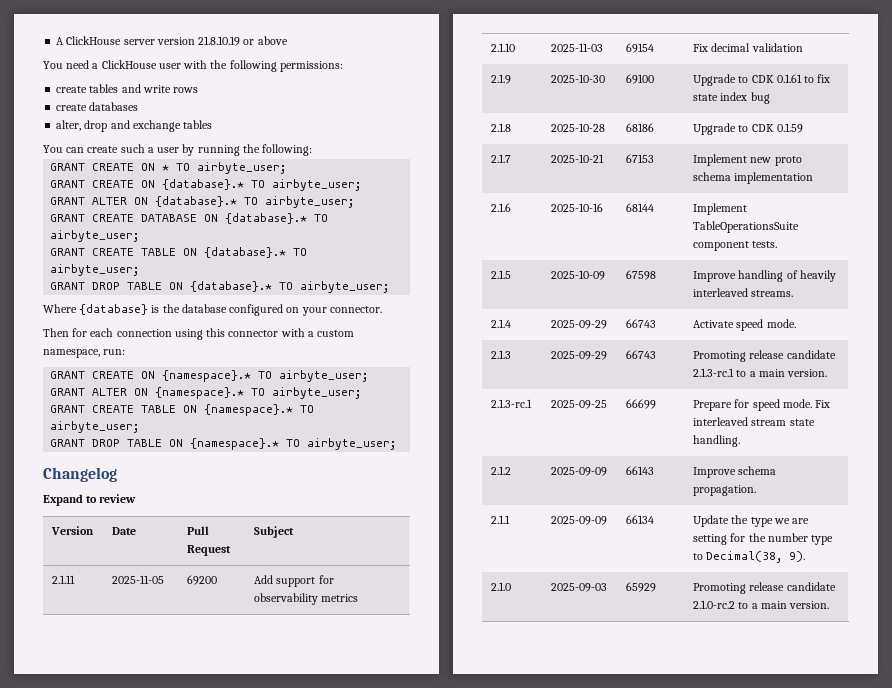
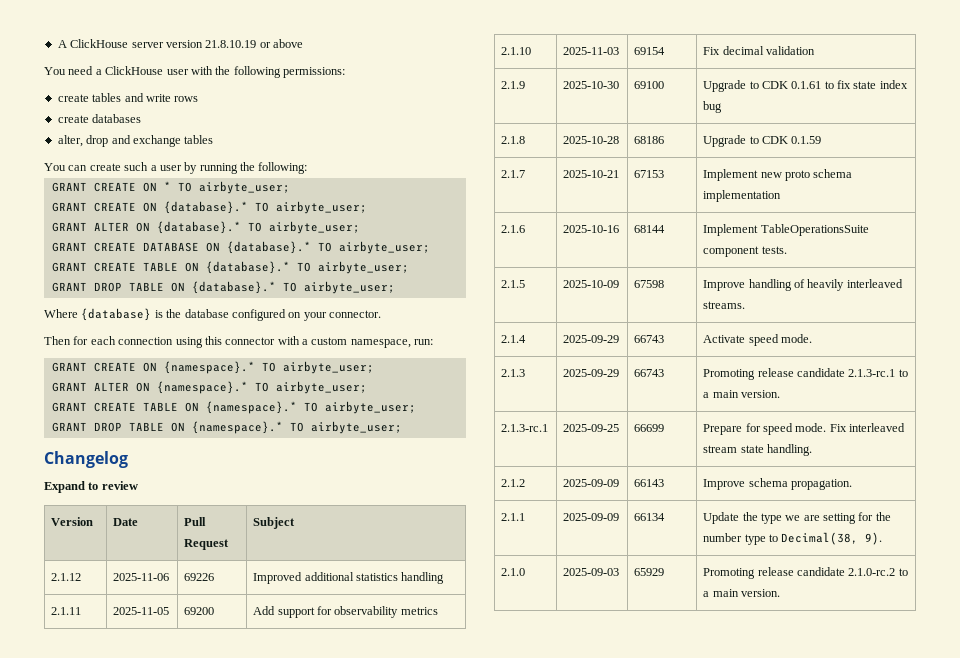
(295, 532) none -> [51,573,82,581] [113,573,170,581] [184,573,215,581] [253,572,445,584] // 2.1.12 | 2025-11-06 | 69226 | Improved additional statistics handling

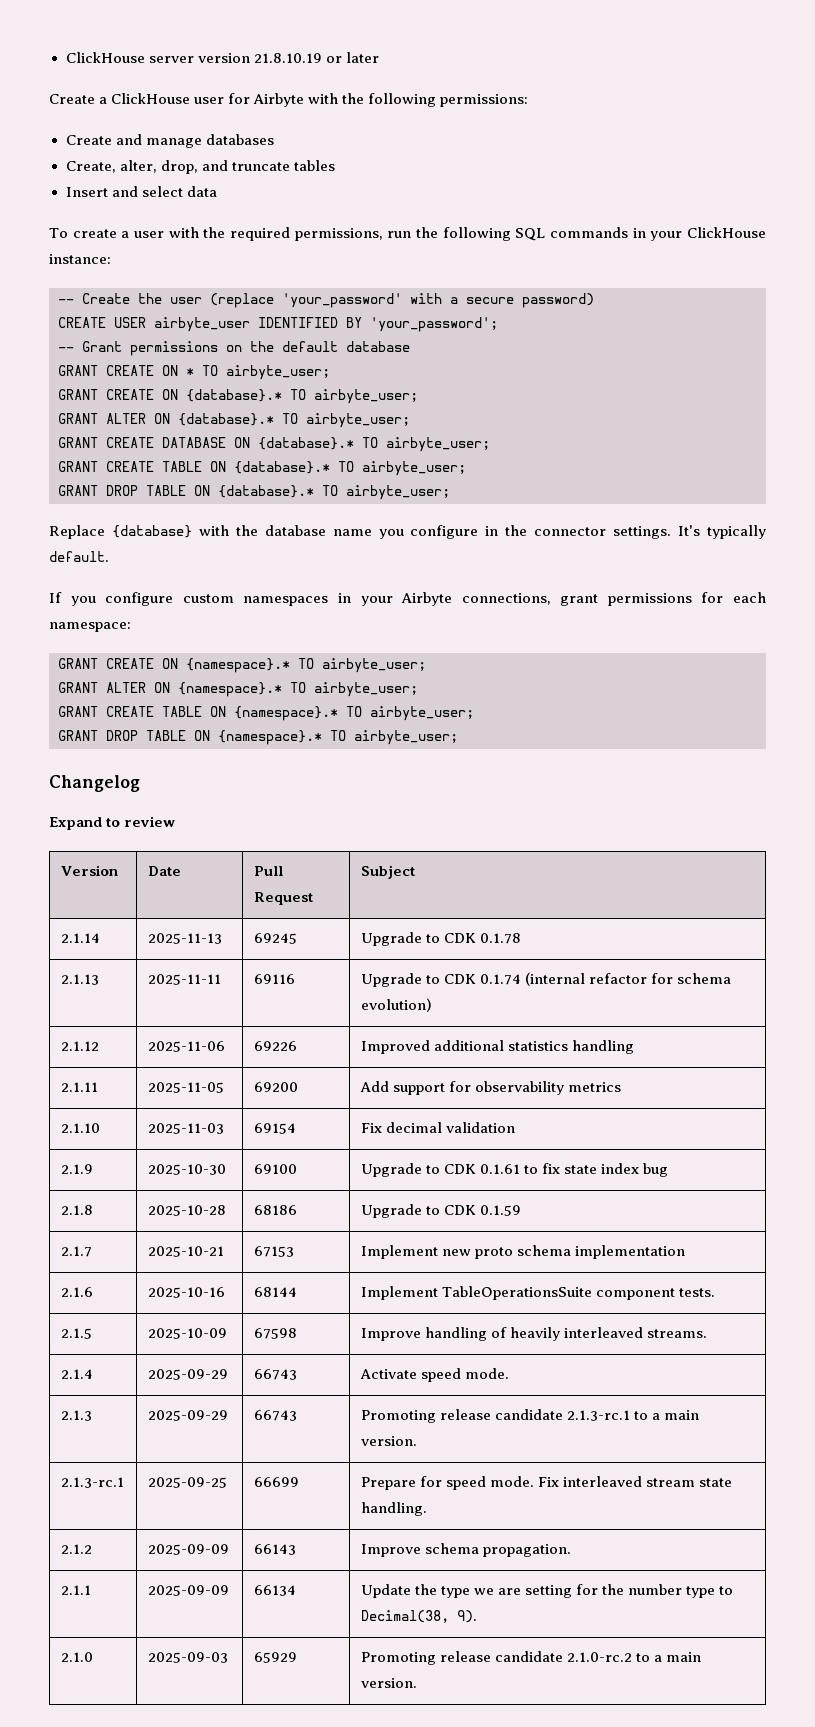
[57,40,67,48] A -> (65, 57) none
[273,39,303,48] [44,66,94,75] above // You need -> [345,52,379,63] [49,94,95,104] later // Create
(189, 72) none -> [228,93,305,107] for Airbyte
[57,93,199,102] [57,114,142,123] [57,135,214,147] [44,162,308,174] create tables and write rows // create databases // alter, drop and exchange tables // You can create such a user by running the following: -> [65,134,274,148] [65,160,335,174] [65,186,217,197] [49,227,766,241] [49,254,111,264] [58,293,594,308] [58,317,498,332] [58,341,410,356] Create and manage databases // Create, alter, drop, and truncate tables // Insert and select data // To create a user with the required permissions, run the following SQL commands in your ClickHouse instance: // -- Create the user (replace 'your_password' with a secure password) // CREATE USER airbyte_user IDENTIFIED BY 'your_password'; // -- Grant permissions on the default database
[44,308,381,321] [44,336,434,348] Where {database} is the database configured on your connector. // Then for each connection using this connector with a custom namespace, run: -> [49,525,766,539] [49,551,109,562] [49,592,767,606] [49,622,131,632] Replace {database} with the database name you configure in the connector settings. It's typically default. // If you configure custom namespaces in your Airbyte connections, grant permissions for each namespace:
(296, 523) none -> [60,933,100,943] [147,933,222,944] [253,933,297,944] [360,932,521,946] [60,974,99,985] [147,974,221,985] [253,974,295,984] [360,972,732,987] [360,998,432,1012] // 2.1.14 | 2025-11-13 | 69245 | Upgrade to CDK 0.1.78 // 2.1.13 | 2025-11-11 | 69116 | Upgrade to CDK 0.1.74 (internal refactor for schema evolution)

